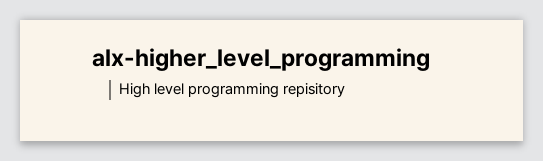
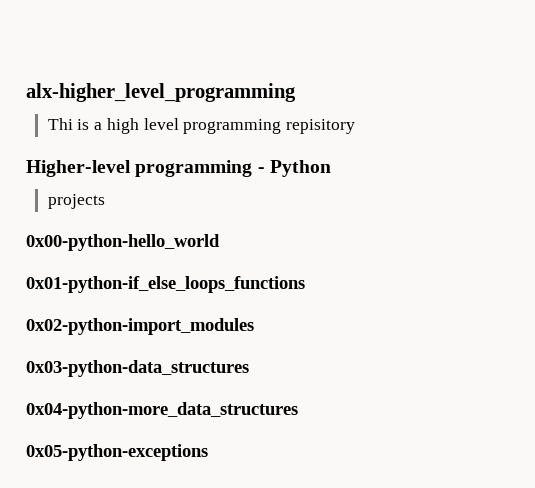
[119,83,151,98] High -> [47,118,139,134] Thi is a high
(346, 90) none -> [26,160,331,177] [47,194,105,209] [26,234,220,251] [26,276,305,293] [26,318,254,335] [26,360,249,377] [26,402,298,419] [26,444,208,461] // Higher-level programming - Python // projects // 0x00-python-hello_world // 0x01-python-if_else_loops_functions // 0x02-python-import_modules // 0x03-python-data_structures // 0x04-python-more_data_structures // 0x05-python-exceptions

